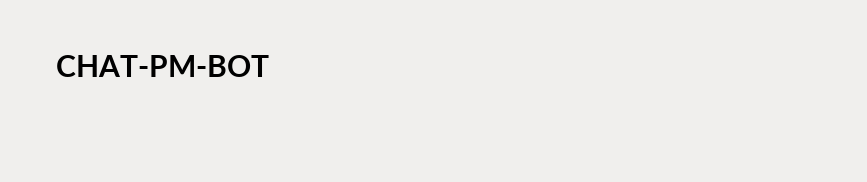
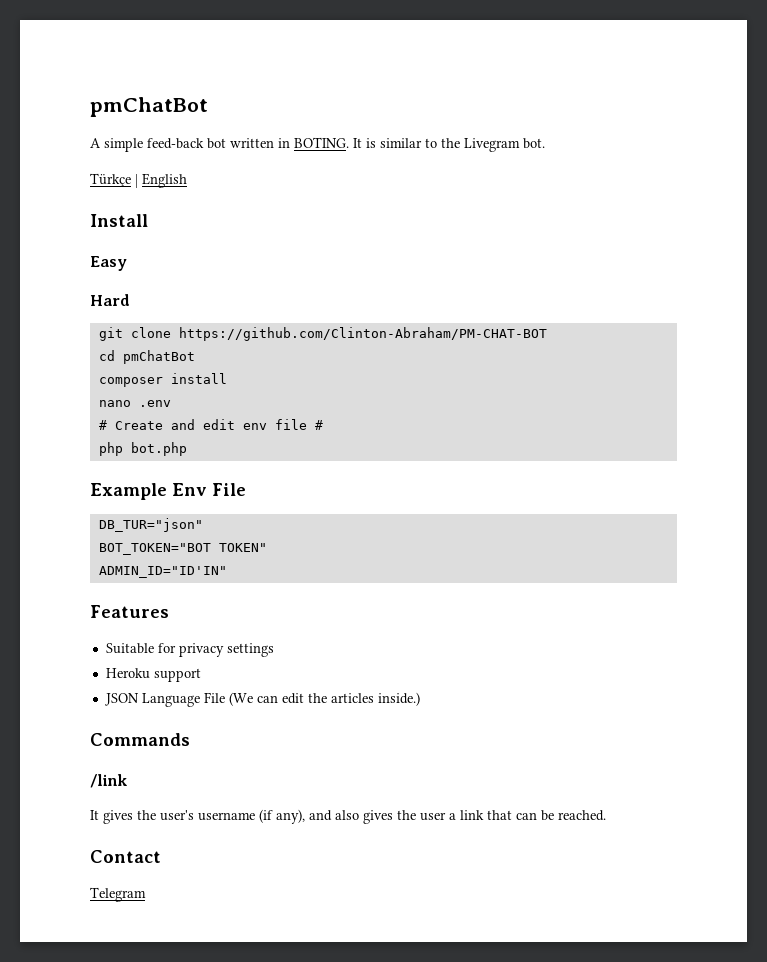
[56,55,269,77] CHAT-PM-BOT -> [90,97,208,117] [90,137,545,152] [90,173,187,188] [90,214,148,227] [90,256,127,271] [90,294,130,306] [98,327,547,341] [98,350,195,364] [98,373,227,387] [98,400,171,407] [98,419,323,430] [98,442,187,456] [90,483,246,500] [98,518,203,532] [98,543,267,555] [98,566,227,578] [90,605,169,618] [105,643,274,657] [105,668,201,682] [104,692,420,707] [90,733,190,746] [90,774,127,788] [90,809,606,824] [90,850,161,863] [90,887,146,902] pmChatBot // A simple feed-back bot written in BOTING. It is similar to the Livegram bot. // Türkçe | English // Install // Easy // Hard // git clone https://github.com/Clinton-Abraham/PM-CHAT-BOT // cd pmChatBot // composer install // nano .env // # Create and edit env file # // php bot.php // Example Env File // DB_TUR="json" // BOT_TOKEN="BOT TOKEN" // ADMIN_ID="ID'IN" // Features // Suitable for privacy settings // Heroku support // JSON Language File (We can edit the articles inside.) // Commands // /link // It gives the user's username (if any), and also gives the user a link that can be reached. // Contact // Telegram

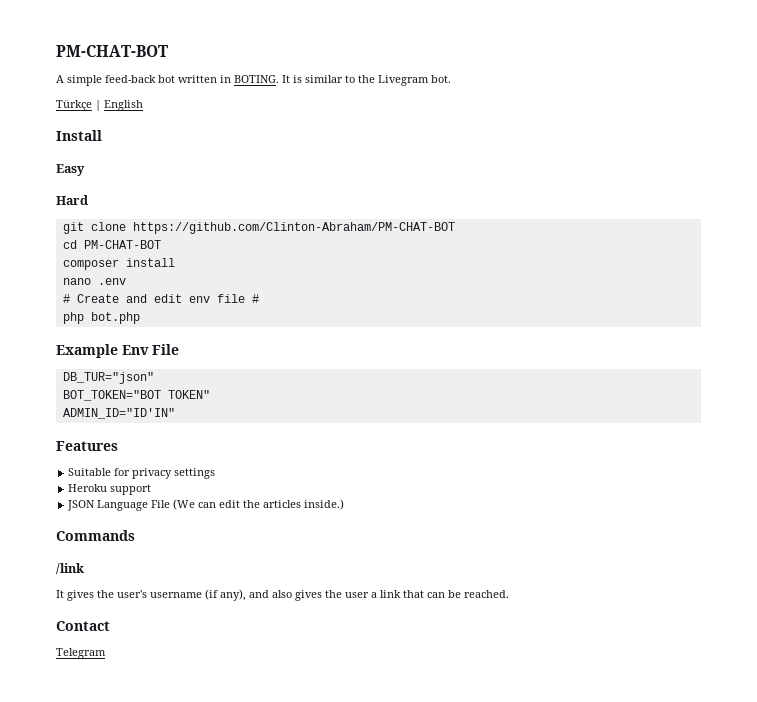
[90,97,208,117] pmChatBot -> [56,45,168,57] PM-CHAT-BOT
[122,350,195,364] pmChatBot -> [83,240,161,249] PM-CHAT-BOT

